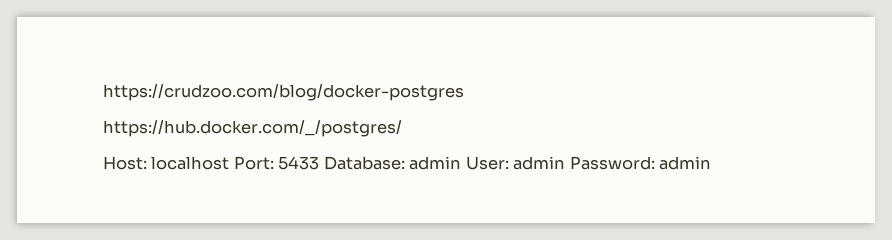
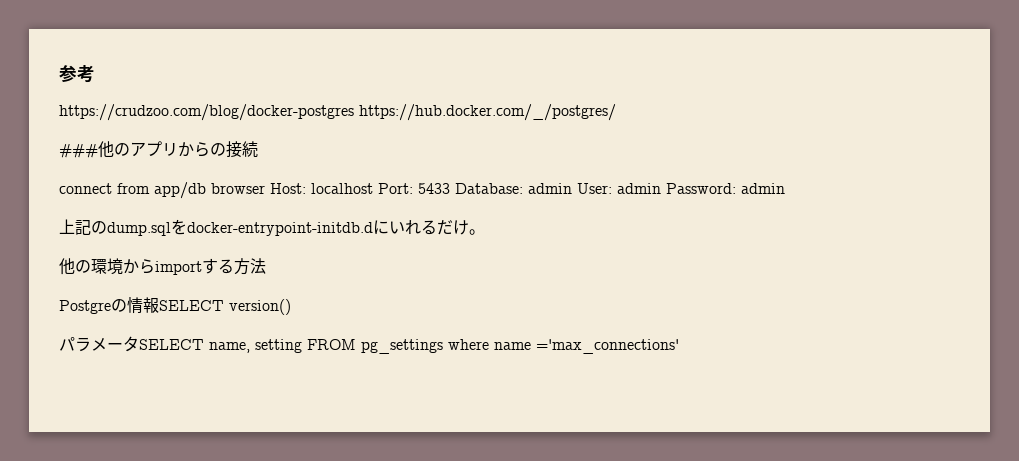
(103, 92) none -> [59,65,95,83] 参考 //
(464, 92) // -> (354, 112) none
(402, 128) none -> [59,141,258,158] [59,182,265,199] ###他のアプリからの接続 // connect from app/db browser
(712, 163) none -> [59,219,485,236] [59,258,266,275] [59,297,291,315] [59,336,679,354] // 上記のdump.sqlをdocker-entrypoint-initdb.dにいれるだけ。 // 他の環境からimportする方法 // Postgreの情報SELECT version() // パラメータSELECT name, setting FROM pg_settings where name ='max_connections'

